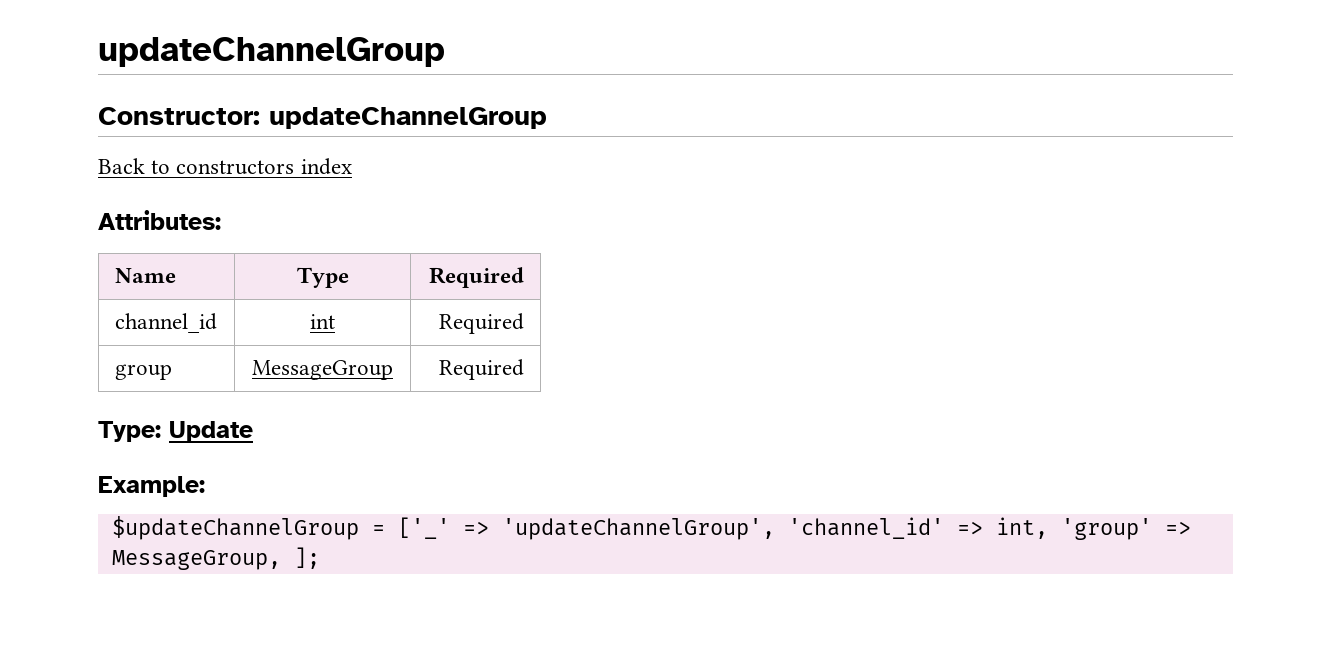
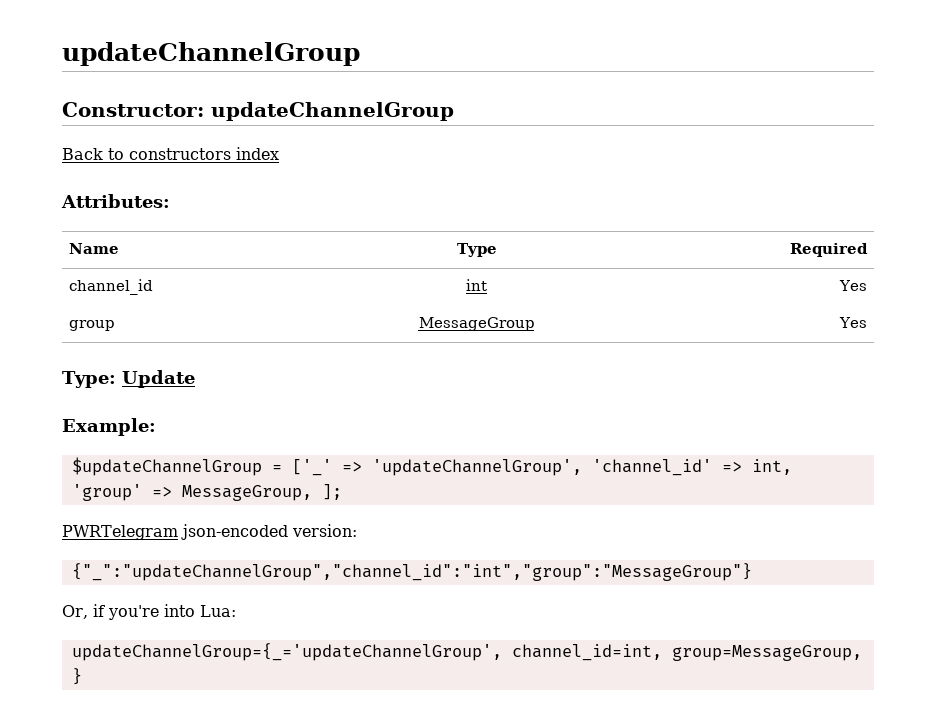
[439,313,525,334] Required -> [839,280,868,291] Yes
[439,359,525,380] Required -> [839,317,868,328] Yes
(320, 558) none -> [62,524,357,540] [71,563,752,581] [62,604,236,620] [71,643,862,661] [71,668,82,685] // PWRTelegram json-encoded version: // {"_":"updateChannelGroup","channel_id":"int","group":"MessageGroup"} // Or, if you're into Lua: // updateChannelGroup={_='updateChannelGroup', channel_id=int, group=MessageGroup, }

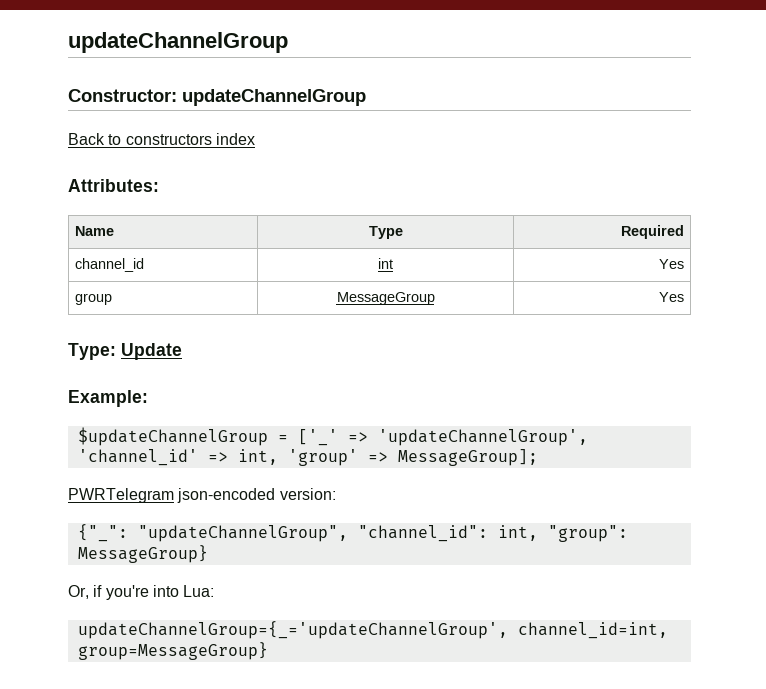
[181,484,342,501] MessageGroup, ]; -> [397,449,538,466] MessageGroup];
[71,563,752,581] {"_":"updateChannelGroup","channel_id":"int","group":"MessageGroup"} -> [77,524,628,542] [77,545,208,563] {"_": "updateChannelGroup", "channel_id": int, "group": MessageGroup}
[671,645,862,661] [71,668,82,685] group=MessageGroup, } -> [77,642,268,660] group=MessageGroup}

